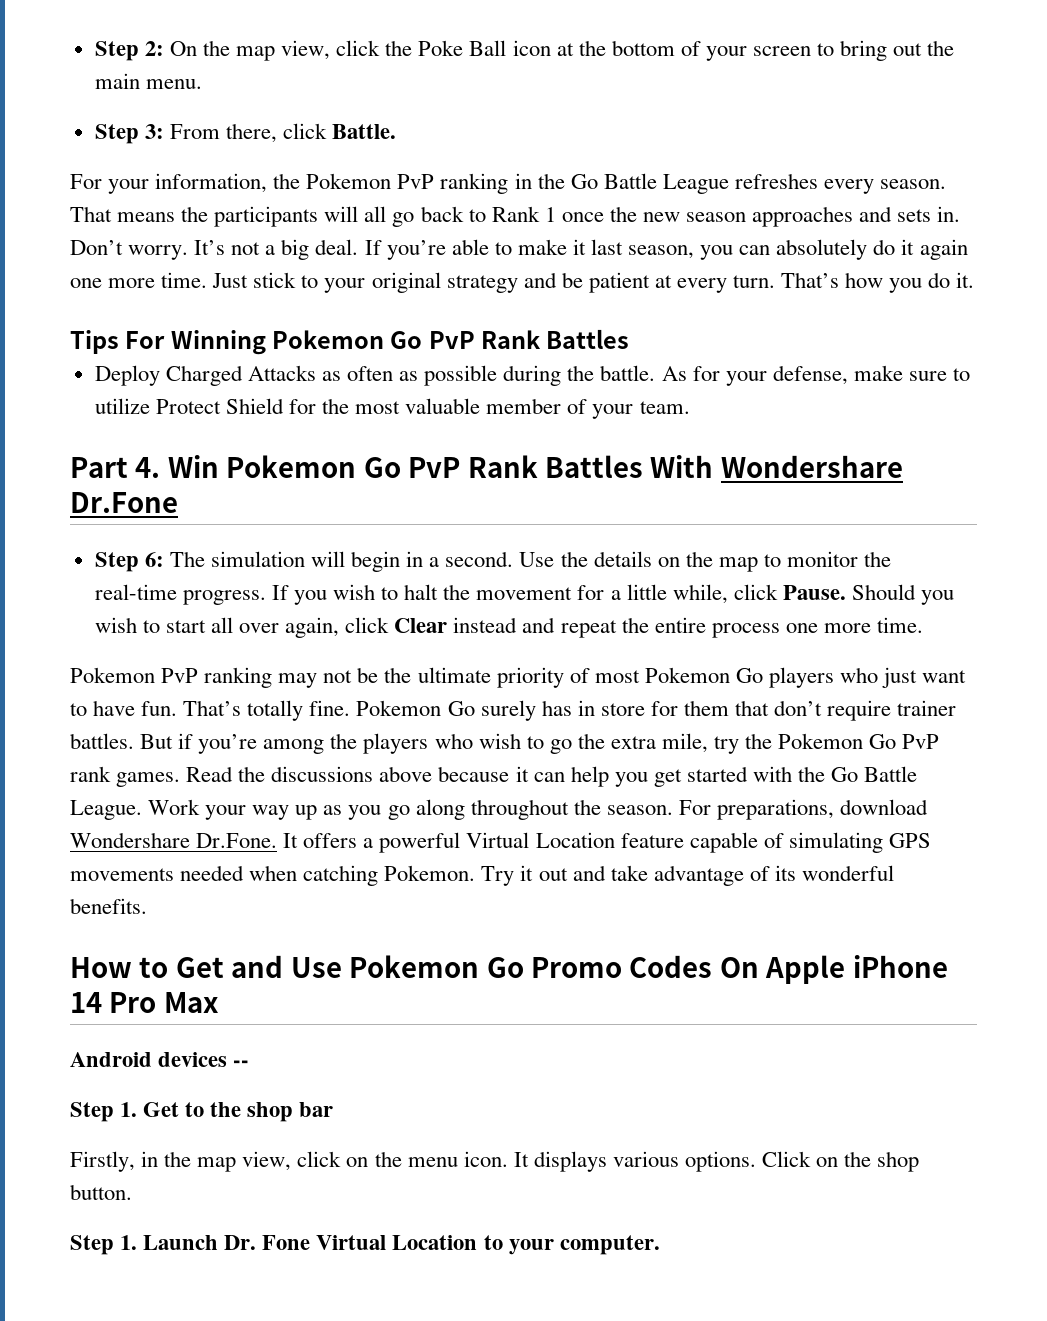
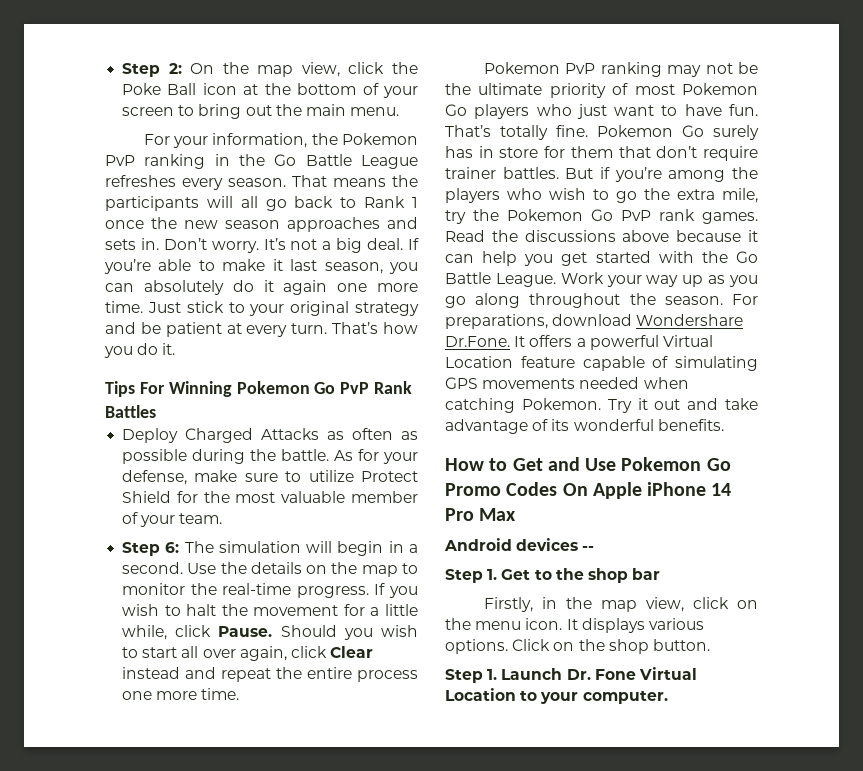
[94,123,397,144] // Step 3: From there, click Battle. -> (400, 111) none
[70,455,903,478] [70,492,178,513] // Part 4. Win Pokemon Go PvP Rank Battles With Wondershare Dr.Fone -> (223, 518) none

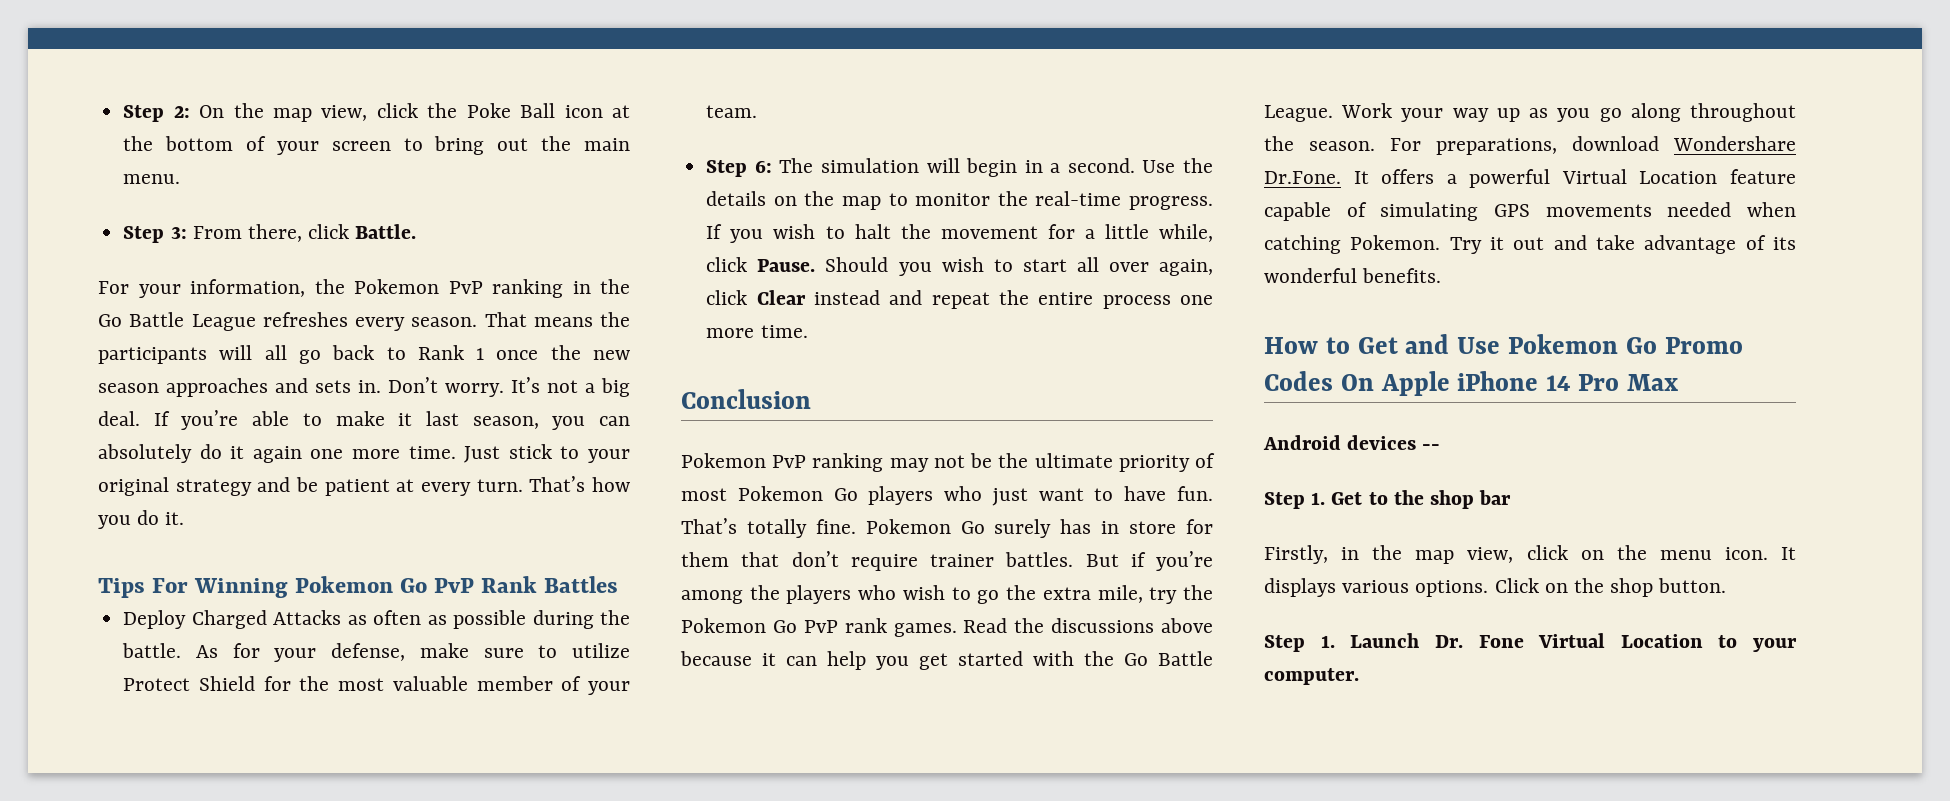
(400, 111) none -> [123,224,417,243] // Step 3: From there, click Battle.
(240, 694) none -> [681,389,811,409] // Conclusion

